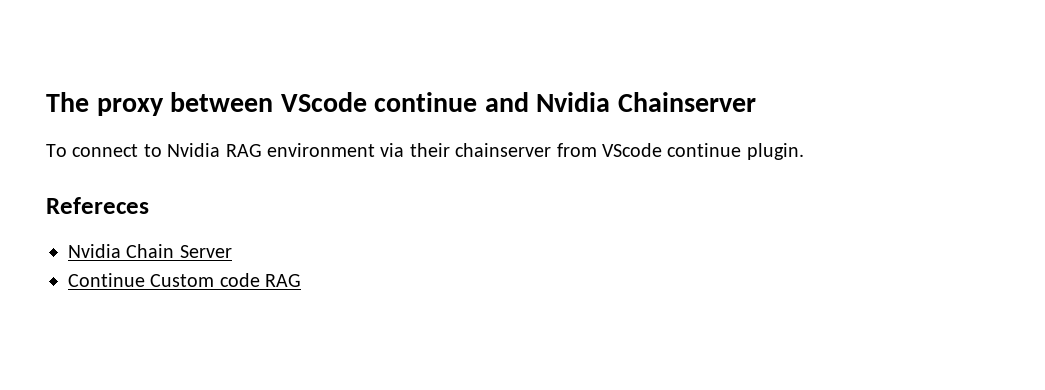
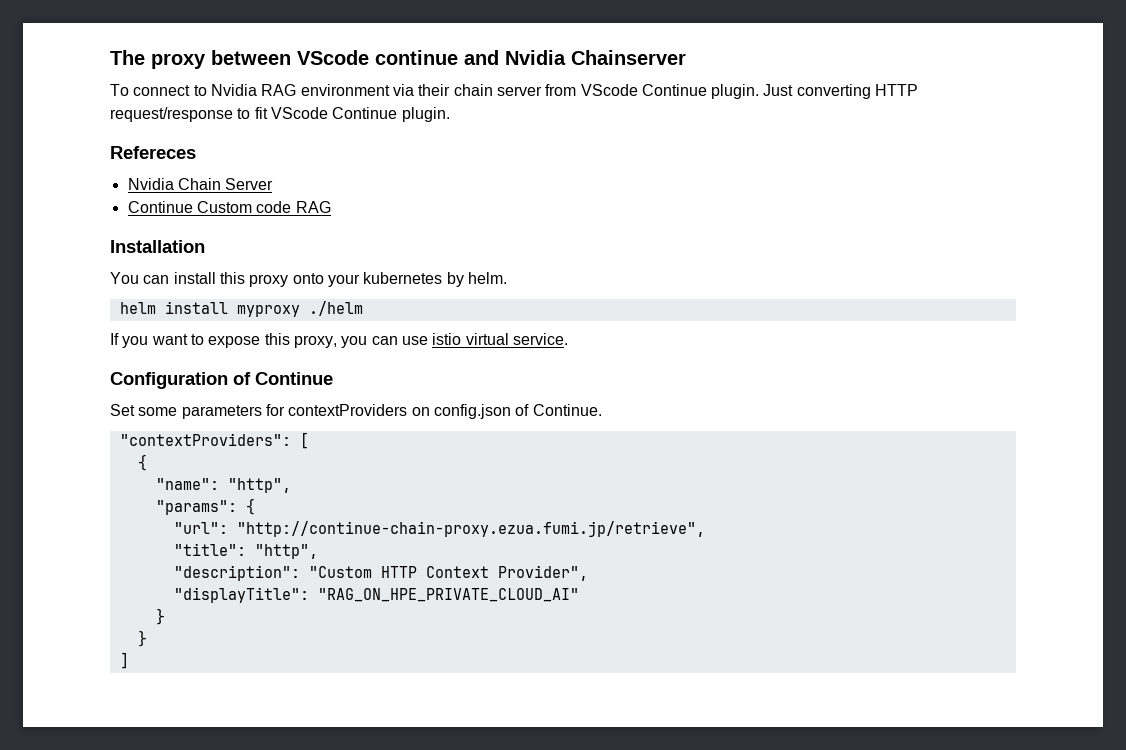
[455,143,742,157] chainserver from VScode continue -> [453,84,919,99] [110,107,398,122] chain server from VScode Continue plugin. Just converting HTTP request/response to fit VScode Continue
(302, 280) none -> [110,240,205,253] [110,272,507,287] [119,301,363,317] [110,333,568,348] [110,372,333,389] [110,404,602,419] [119,432,309,449] [137,454,147,471] [155,478,291,493] [155,498,255,515] [173,521,705,537] [173,543,318,559] [173,565,588,581] [173,587,579,603] [155,608,165,625] [137,630,147,647] [119,652,129,669] // Installation // You can install this proxy onto your kubernetes by helm. // helm install myproxy ./helm // If you want to expose this proxy, you can use istio virtual service. // Configuration of Continue // Set some parameters for contextProviders on config.json of Continue. // "contextProviders": [ // { // "name": "http", // "params": { // "url": "http://continue-chain-proxy.ezua.fumi.jp/retrieve", // "title": "http", // "description": "Custom HTTP Context Provider", // "displayTitle": "RAG_ON_HPE_PRIVATE_CLOUD_AI" // } // } // ]

